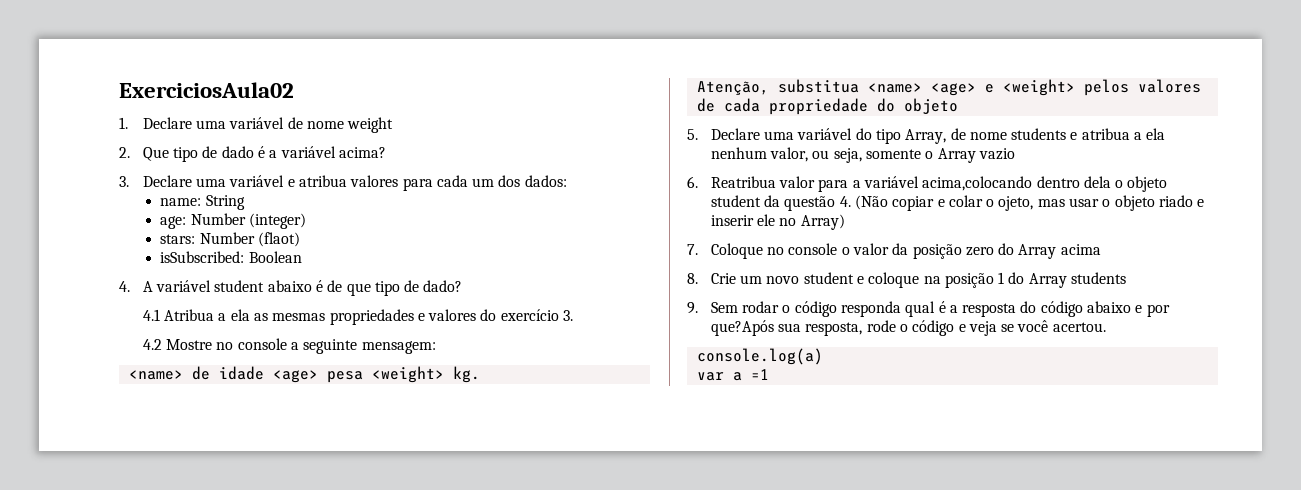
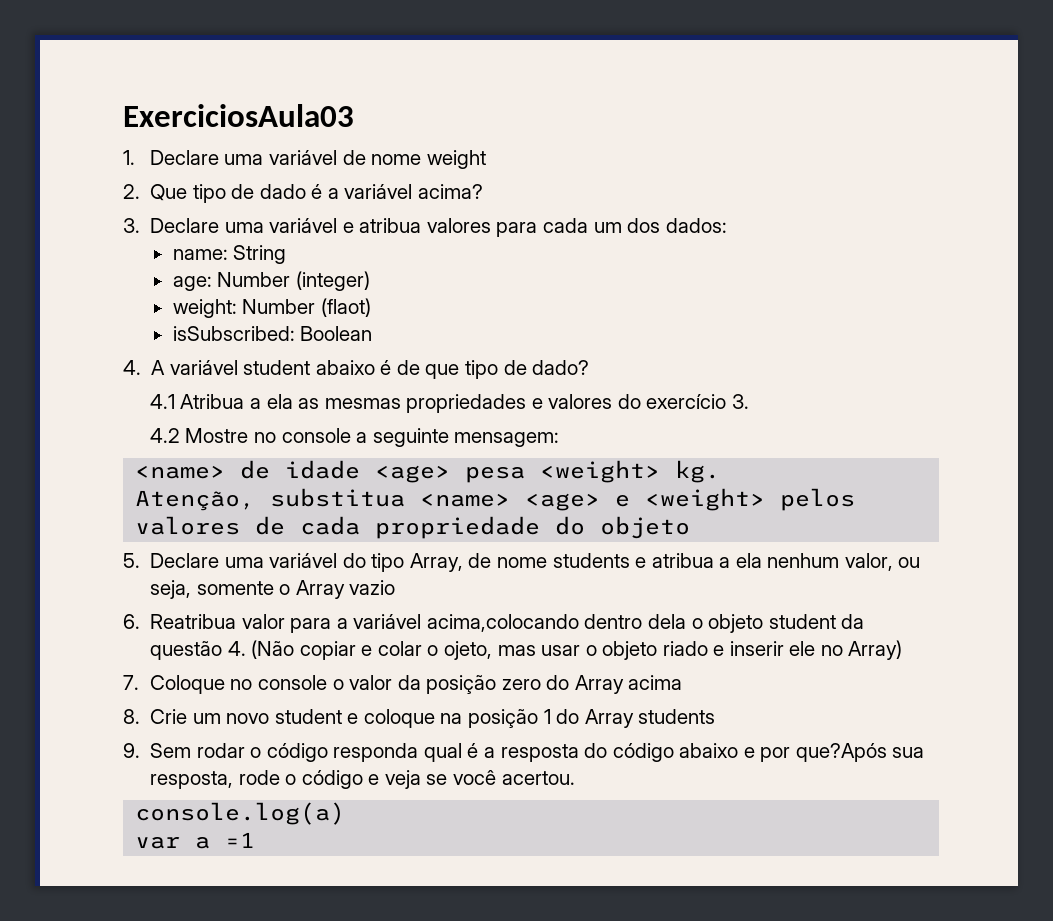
[119,82,294,98] ExerciciosAula02 -> [123,104,354,127] ExerciciosAula03
[160,234,196,244] stars: -> [172,299,237,318] weight:

